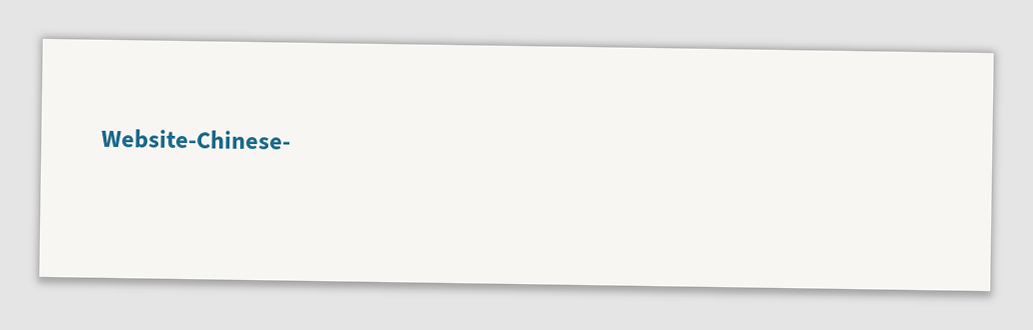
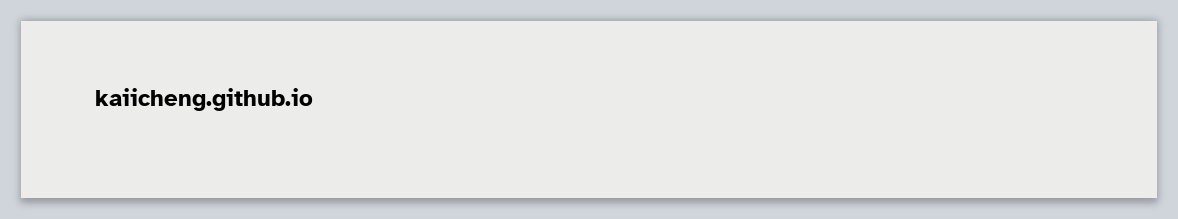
[101,128,291,151] Website-Chinese- -> [95,88,313,111] kaiicheng.github.io

